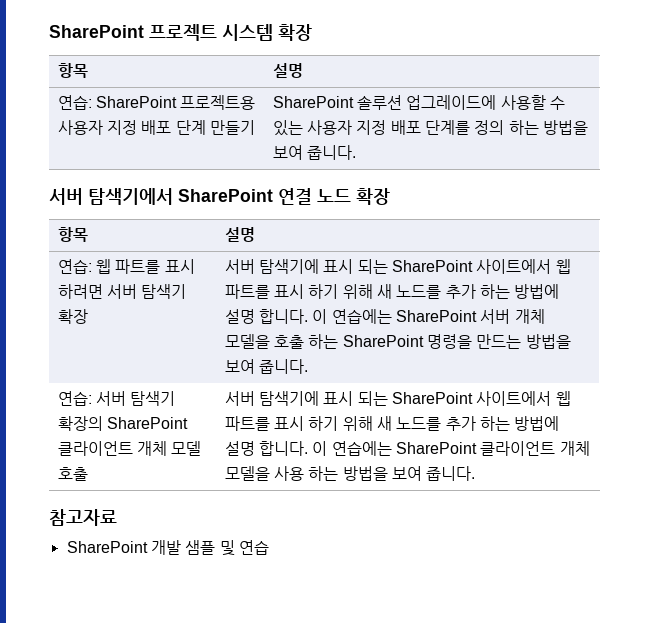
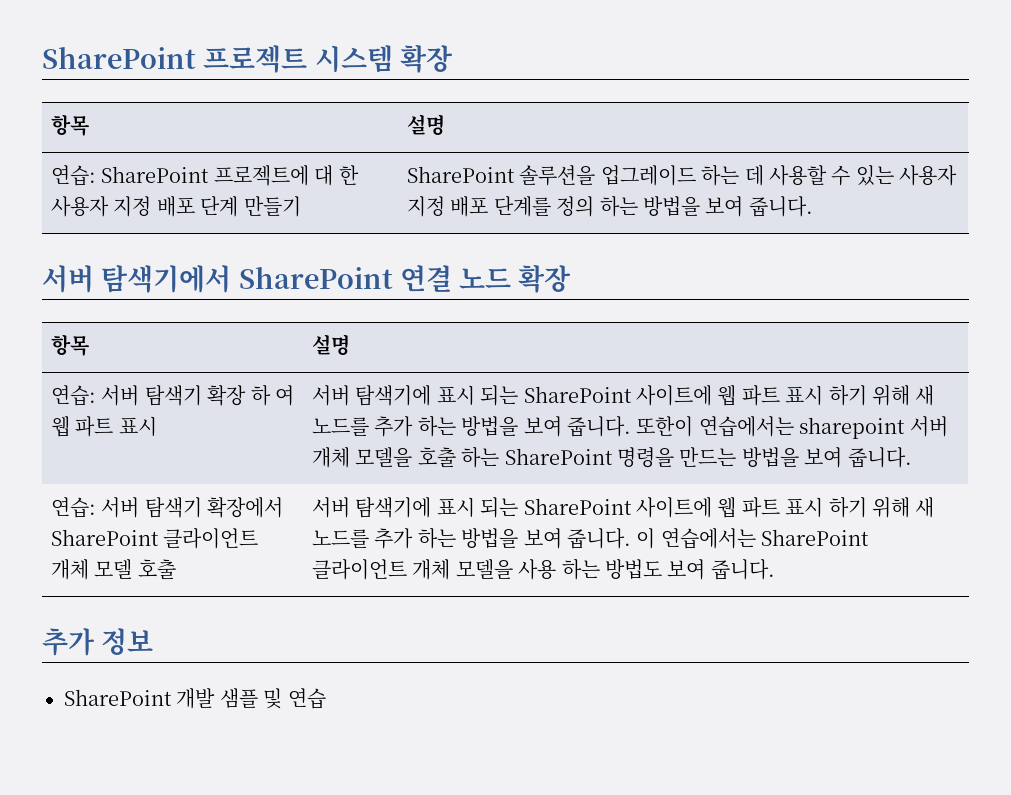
[180,95,256,110] 프로젝트용 -> [213,165,359,186] 프로젝트에 대 한
[357,95,497,110] 솔루션 업그레이드에 -> [519,165,764,186] 솔루션을 업그레이드 하는 데
[96,259,195,274] [57,284,103,299] 웹 파트를 표시 하려면 -> (97, 395) none
[224,259,571,274] [224,284,560,299] [224,309,477,324] | 서버 탐색기에 표시 되는 SharePoint 사이트에서 웹 파트를 표시 하기 위해 새 노드를 추가 하는 방법에 설명 합니다. 이 연습에는 SharePoint -> [250,385,295,406] [51,416,157,437] [312,385,935,406] [312,416,906,439] 하 여 웹 파트 표시 | 서버 탐색기에 표시 되는 SharePoint 사이트에 웹 파트 표시 하기 위해 새 노드를 추가 하는 방법을 보여 줍니다. 또한이 연습에서는 sharepoint
[57,416,103,431] 확장의 -> [207,497,284,518] 확장에서
[476,391,571,406] [224,416,560,431] [224,441,392,456] 사이트에서 웹 파트를 표시 하기 위해 새 노드를 추가 하는 방법에 설명 합니다. 이 연습에는 -> [636,497,935,518] [312,528,756,549] 사이트에 웹 파트 표시 하기 위해 새 노드를 추가 하는 방법을 보여 줍니다. 이 연습에서는
[342,466,476,481] [49,509,117,526] 방법을 보여 줍니다. // 참고자료 -> [605,559,775,580] [42,628,154,656] 방법도 보여 줍니다. // 추가 정보

